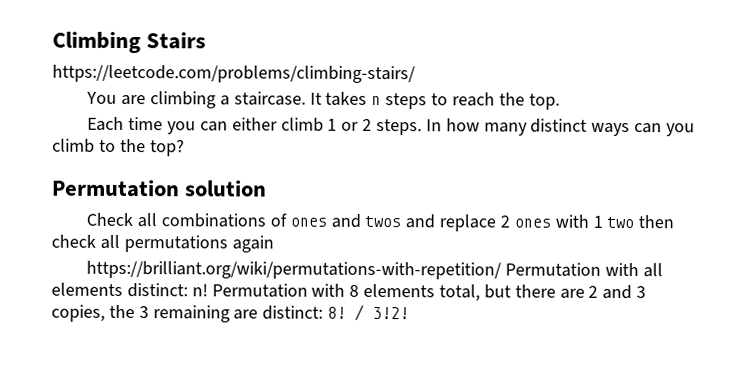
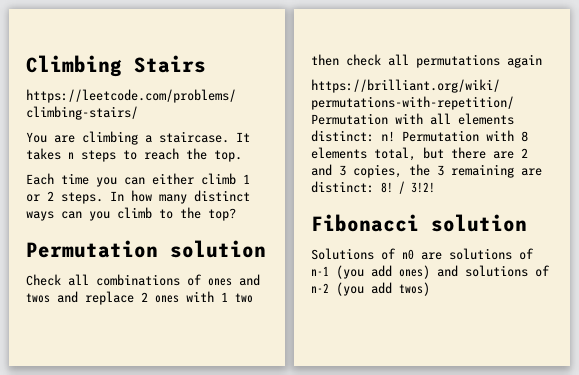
(410, 313) none -> [311,214,527,232] [311,248,534,260] [311,265,550,279] [311,282,430,296] // Fibonacci solution // Solutions of n0 are solutions of n-1 (you add ones) and solutions of n-2 (you add twos)

